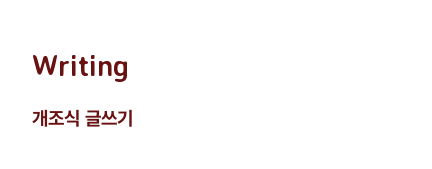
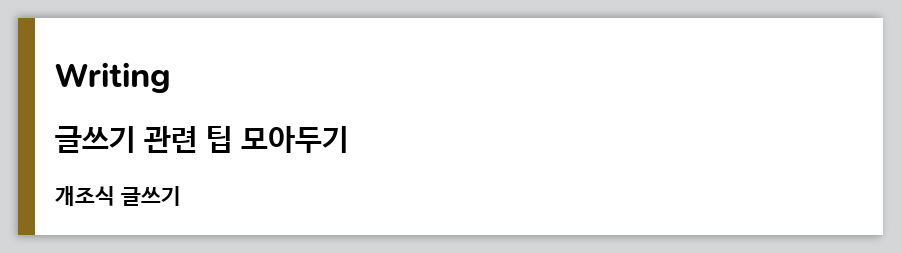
(129, 68) none -> [55,126,349,153] // 글쓰기 관련 팁 모아두기

